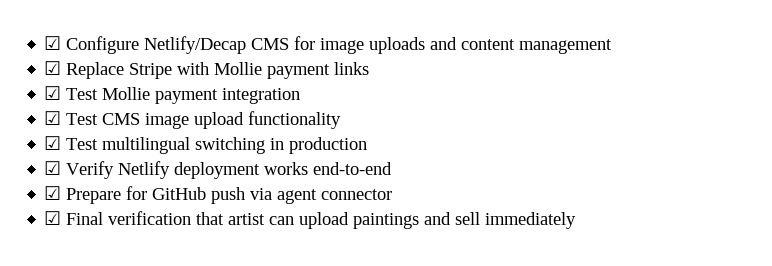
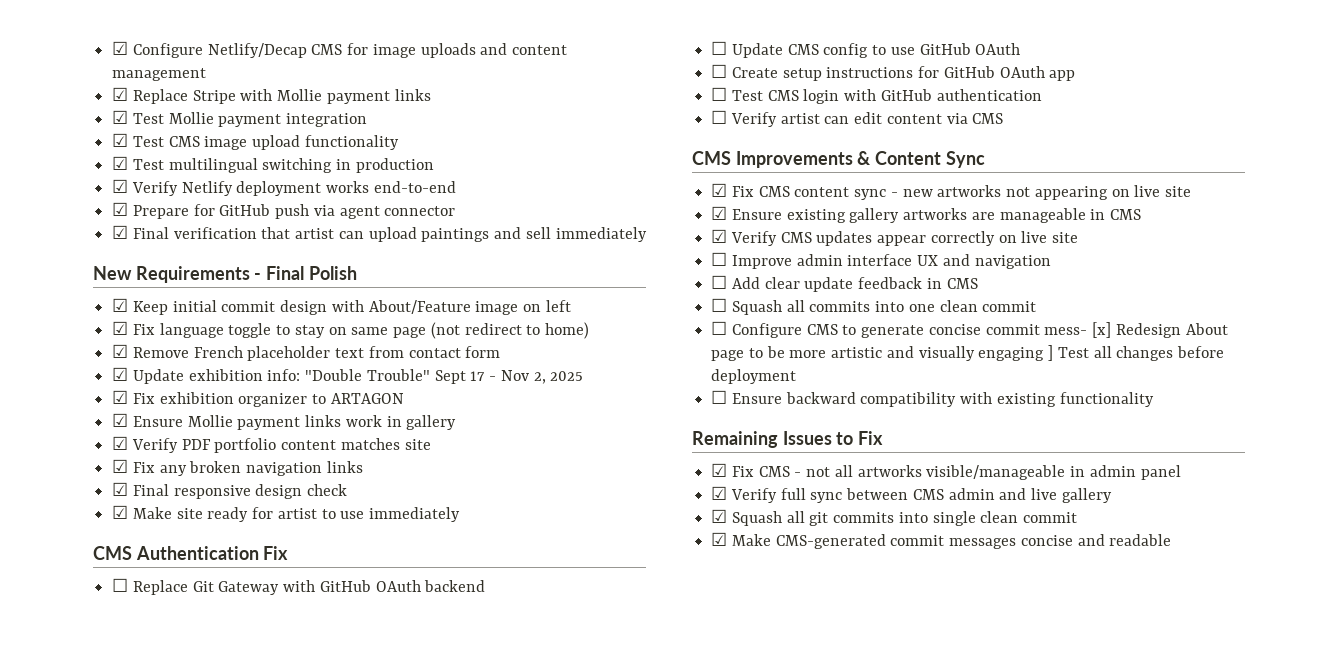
(577, 220) none -> [93,266,357,283] [112,298,571,315] [112,321,589,339] [112,344,501,361] [112,367,584,384] [112,390,404,407] [112,413,457,430] [112,436,431,453] [112,459,363,476] [112,482,348,499] [112,505,461,522] [93,546,289,560] [112,578,486,595] [711,41,1021,58] [711,64,1076,81] [711,87,1042,104] [711,110,1004,127] [692,151,985,168] [711,183,1191,200] [711,206,1142,223] [711,229,1079,246] [711,252,1051,269] [711,275,978,292] [711,298,1037,315] [711,321,1228,338] [711,345,1224,361] [711,369,797,384] [711,390,1154,407] [692,431,884,448] [711,463,1181,480] [711,486,1112,503] [711,509,1078,526] [711,532,1172,549] // New Requirements - Final Polish // ☑ Keep initial commit design with About/Feature image on left // ☑ Fix language toggle to stay on same page (not redirect to home) // ☑ Remove French placeholder text from contact form // ☑ Update exhibition info: "Double Trouble" Sept 17 - Nov 2, 2025 // ☑ Fix exhibition organizer to ARTAGON // ☑ Ensure Mollie payment links work in gallery // ☑ Verify PDF portfolio content matches site // ☑ Fix any broken navigation links // ☑ Final responsive design check // ☑ Make site ready for artist to use immediately // CMS Authentication Fix // ☐ Replace Git Gateway with GitHub OAuth backend // ☐ Update CMS config to use GitHub OAuth // ☐ Create setup instructions for GitHub OAuth app // ☐ Test CMS login with GitHub authentication // ☐ Verify artist can edit content via CMS // CMS Improvements & Content Sync // ☑ Fix CMS content sync - new artworks not appearing on live site // ☑ Ensure existing gallery artworks are manageable in CMS // ☑ Verify CMS updates appear correctly on live site // ☐ Improve admin interface UX and navigation // ☐ Add clear update feedback in CMS // ☐ Squash all commits into one clean commit // ☐ Configure CMS to generate concise commit mess- [x] Redesign About page to be more artistic and visually engaging ] Test all changes before deployment // ☐ Ensure backward compatibility with existing functionality // Remaining Issues to Fix // ☑ Fix CMS - not all artworks visible/manageable in admin panel // ☑ Verify full sync between CMS admin and live gallery // ☑ Squash all git commits into single clean commit // ☑ Make CMS-generated commit messages concise and readable

